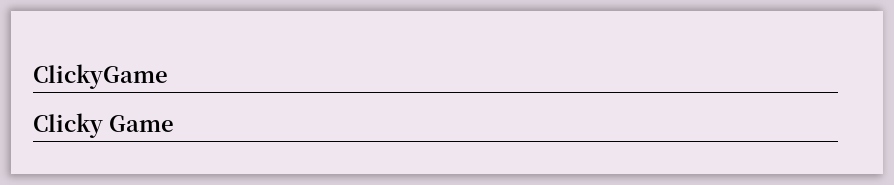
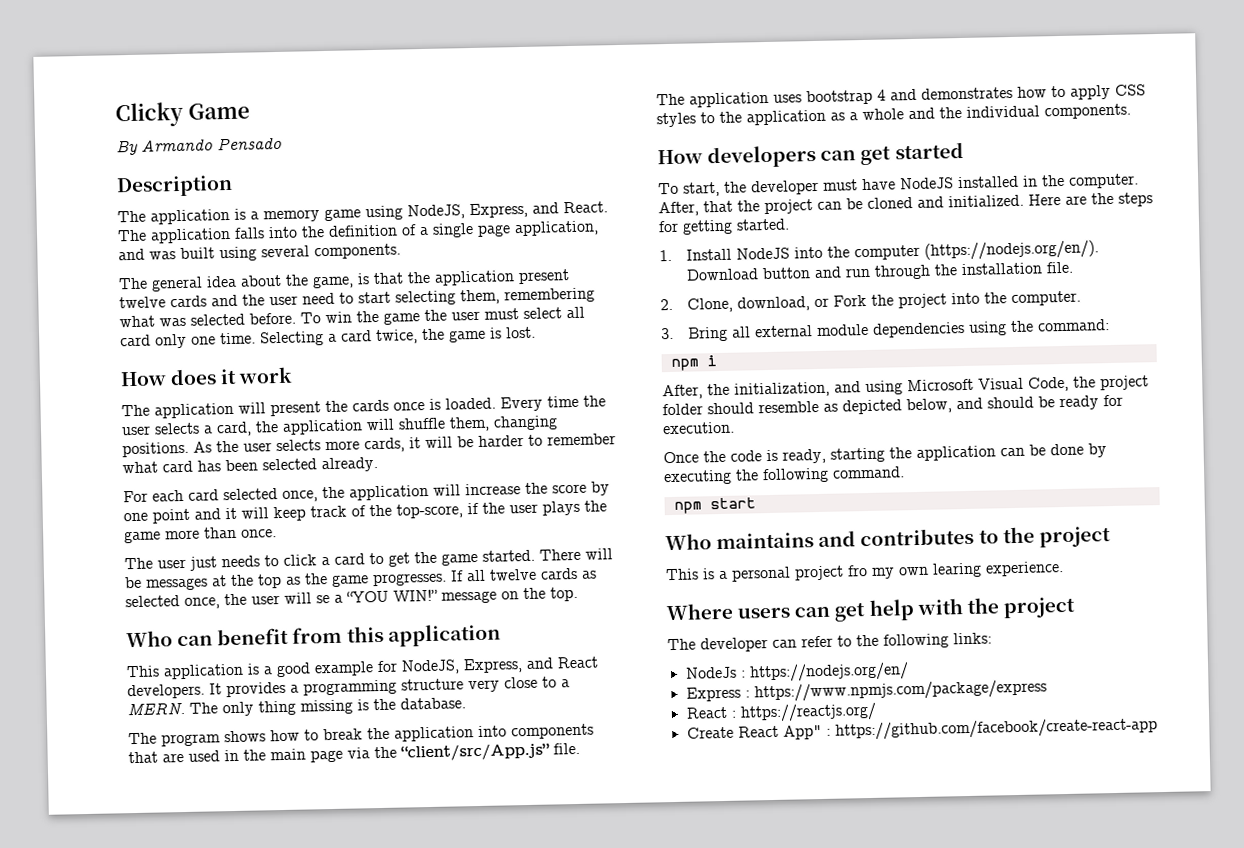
[33,64,168,89] ClickyGame // -> (115, 114) none
(174, 123) none -> [116,136,282,156] [116,174,233,198] [117,201,608,225] [117,220,599,244] [118,243,401,262] [118,269,570,292] [119,287,595,309] [119,306,585,328] [120,326,536,349] [120,366,294,387] [121,395,606,419] [121,415,558,437] [122,433,616,458] [122,456,378,474] [123,481,610,503] [123,500,607,524] [124,526,277,544] [124,548,613,571] [125,567,597,591] [125,586,578,609] [126,623,501,648] [126,656,598,680] [127,676,570,700] [127,697,466,717] [128,723,594,747] [128,742,580,764] [656,84,1146,108] [656,103,1131,128] [657,141,964,169] [658,173,1139,197] [658,192,1153,217] [658,218,790,235] [659,240,1099,262] [685,261,1074,281] [660,290,1081,313] [661,319,1110,342] [670,355,717,371] [662,375,1149,400] [662,394,1123,416] [662,421,735,435] [663,443,1107,464] [663,466,905,486] [673,497,756,514] [665,526,1111,551] [665,561,1064,582] [666,596,1076,622] [667,632,992,653] [684,662,909,683] [685,679,1047,703] [685,702,877,723] [686,717,1158,741] // By Armando Pensado // Description // The application is a memory game using NodeJS, Express, and React. The application falls into the definition of a single page application, and was built using several components. // The general idea about the game, is that the application present twelve cards and the user need to start selecting them, remembering what was selected before. To win the game the user must select all card only one time. Selecting a card twice, the game is lost. // How does it work // The application will present the cards once is loaded. Every time the user selects a card, the application will shuffle them, changing positions. As the user selects more cards, it will be harder to remember what card has been selected already. // For each card selected once, the application will increase the score by one point and it will keep track of the top-score, if the user plays the game more than once. // The user just needs to click a card to get the game started. There will be messages at the top as the game progresses. If all twelve cards as selected once, the user will se a “YOU WIN!” message on the top. // Who can benefit from this application // This application is a good example for NodeJS, Express, and React developers. It provides a programming structure very close to a MERN. The only thing missing is the database. // The program shows how to break the application into components that are used in the main page via the “client/src/App.js” file. // The application uses bootstrap 4 and demonstrates how to apply CSS styles to the application as a whole and the individual components. // How developers can get started // To start, the developer must have NodeJS installed in the computer. After, that the project can be cloned and initialized. Here are the steps for getting started. // 1. Install NodeJS into the computer (https://nodejs.org/en/). Download button and run through the installation file. // 2. Clone, download, or Fork the project into the computer. // 3. Bring all external module dependencies using the command: // npm i // After, the initialization, and using Microsoft Visual Code, the project folder should resemble as depicted below, and should be ready for execution. // Once the code is ready, starting the application can be done by executing the following command. // npm start // Who maintains and contributes to the project // This is a personal project fro my own learing experience. // Where users can get help with the project // The developer can refer to the following links: // NodeJs : https://nodejs.org/en/ // Express : https://www.npmjs.com/package/express // React : https://reactjs.org/ // Create React App" : https://github.com/facebook/create-react-app

